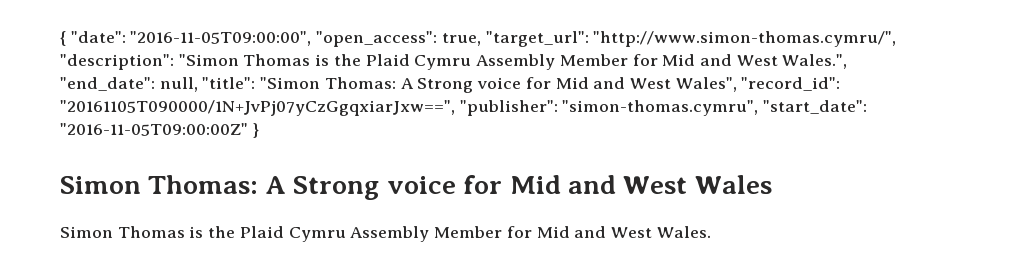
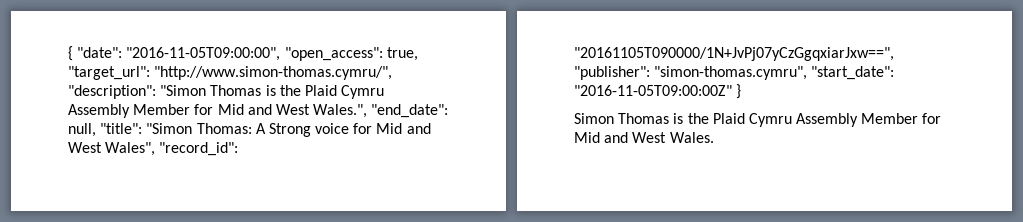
[60,175,772,200] // Simon Thomas: A Strong voice for Mid and West Wales -> (742, 91) none

